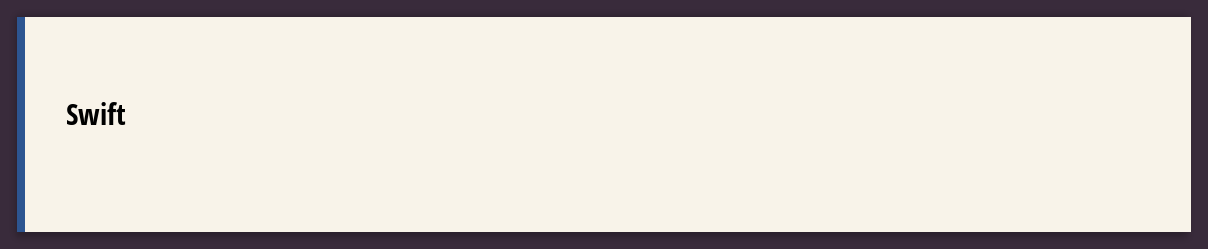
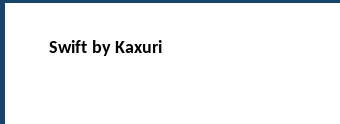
(126, 113) none -> [91,40,163,56] by Kaxuri

